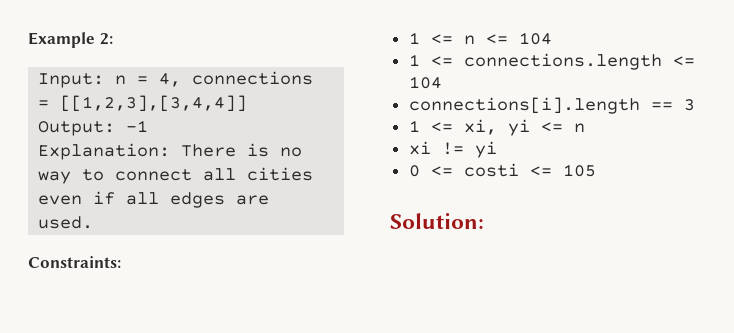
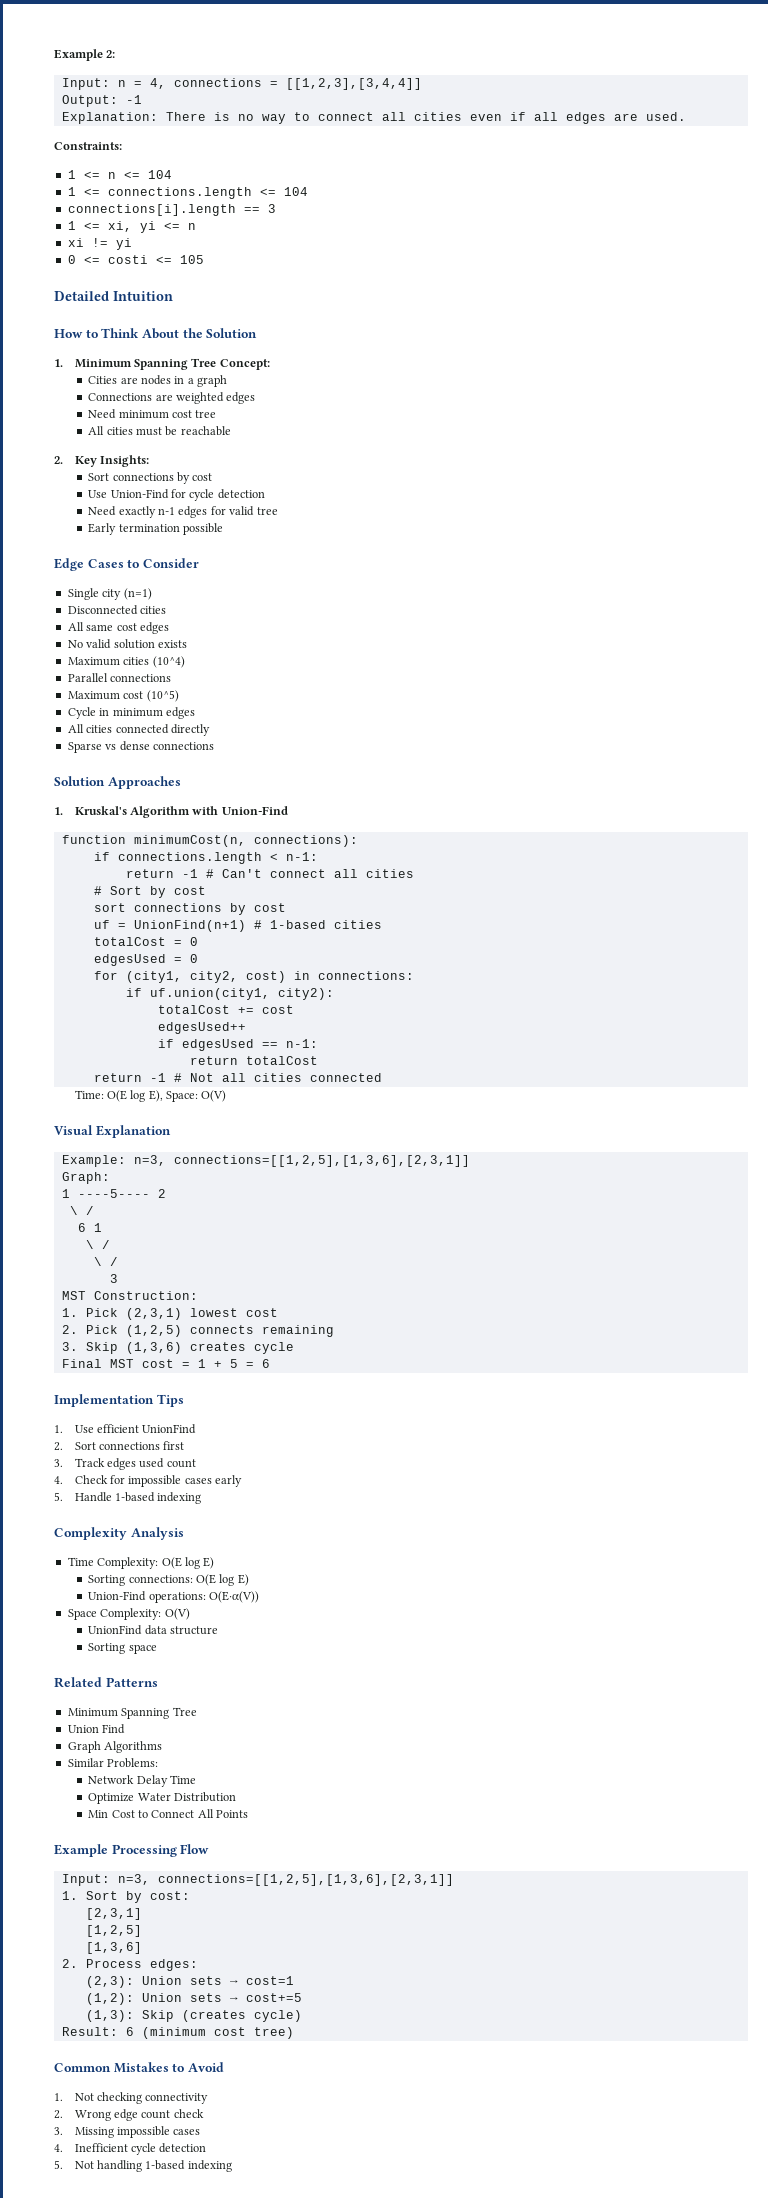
[390,213,484,229] Solution: -> [54,291,173,301] [54,328,258,339] [54,358,270,370] [88,375,228,387] [88,392,256,404] [88,409,217,419] [88,426,231,436] [54,455,149,467] [88,472,213,484] [88,489,265,501] [88,506,278,518] [88,523,224,535] [54,558,199,571] [67,588,152,600] [67,605,167,615] [67,622,169,634] [67,639,187,649] [67,656,185,668] [67,673,172,682] [67,690,179,702] [67,707,195,719] [67,724,210,736] [67,741,214,753] [54,776,181,789] [54,806,288,818] [61,835,358,847] [93,852,318,864] [125,869,414,878] [93,886,206,898] [93,903,286,915] [93,920,382,932] [93,937,198,946] [93,954,198,966] [93,971,414,983] [125,988,334,1000] [157,1005,294,1014] [157,1022,246,1034] [157,1039,318,1051] [189,1056,318,1065] [93,1073,382,1082] [74,1090,227,1102] [54,1125,171,1138] [61,1155,470,1167] [61,1172,110,1184] [61,1189,166,1198] [69,1206,94,1215] [77,1223,102,1232] [85,1240,110,1249] [93,1257,118,1266] [109,1274,118,1283] [61,1291,198,1300] [61,1308,278,1320] [61,1325,334,1337] [61,1342,294,1354] [61,1359,270,1368] [54,1394,184,1407] [54,1424,197,1434] [54,1441,185,1451] [54,1458,196,1470] [54,1475,243,1487] [54,1492,202,1504] [54,1527,184,1540] [67,1557,215,1569] [88,1574,249,1586] [88,1591,260,1603] [67,1608,190,1620] [88,1625,219,1635] [88,1643,157,1654] [54,1677,158,1688] [67,1707,197,1719] [67,1724,126,1734] [67,1741,163,1753] [67,1758,159,1768] [88,1775,197,1787] [88,1792,237,1804] [88,1809,249,1818] [54,1844,210,1857] [61,1874,454,1886] [61,1891,190,1903] [85,1908,142,1920] [85,1925,142,1937] [85,1942,142,1954] [61,1959,198,1971] [85,1976,294,1988] [85,1993,302,2005] [85,2010,302,2022] [61,2027,294,2039] [54,2062,224,2073] [54,2092,209,2104] [54,2109,204,2121] [54,2126,201,2138] [54,2143,207,2155] [54,2160,232,2172] Detailed Intuition // How to Think About the Solution // 1. Minimum Spanning Tree Concept: // Cities are nodes in a graph // Connections are weighted edges // Need minimum cost tree // All cities must be reachable // 2. Key Insights: // Sort connections by cost // Use Union-Find for cycle detection // Need exactly n-1 edges for valid tree // Early termination possible // Edge Cases to Consider // Single city (n=1) // Disconnected cities // All same cost edges // No valid solution exists // Maximum cities (10^4) // Parallel connections // Maximum cost (10^5) // Cycle in minimum edges // All cities connected directly // Sparse vs dense connections // Solution Approaches // 1. Kruskal's Algorithm with Union-Find // function minimumCost(n, connections): // if connections.length < n-1: // return -1 # Can't connect all cities // # Sort by cost // sort connections by cost // uf = UnionFind(n+1) # 1-based cities // totalCost = 0 // edgesUsed = 0 // for (city1, city2, cost) in connections: // if uf.union(city1, city2): // totalCost += cost // edgesUsed++ // if edgesUsed == n-1: // return totalCost // return -1 # Not all cities connected // Time: O(E log E), Space: O(V) // Visual Explanation // Example: n=3, connections=[[1,2,5],[1,3,6],[2,3,1]] // Graph: // 1 ----5---- 2 // \ / // 6 1 // \ / // \ / // 3 // MST Construction: // 1. Pick (2,3,1) lowest cost // 2. Pick (1,2,5) connects remaining // 3. Skip (1,3,6) creates cycle // Final MST cost = 1 + 5 = 6 // Implementation Tips // 1. Use efficient UnionFind // 2. Sort connections first // 3. Track edges used count // 4. Check for impossible cases early // 5. Handle 1-based indexing // Complexity Analysis // Time Complexity: O(E log E) // Sorting connections: O(E log E) // Union-Find operations: O(E⋅α(V)) // Space Complexity: O(V) // UnionFind data structure // Sorting space // Related Patterns // Minimum Spanning Tree // Union Find // Graph Algorithms // Similar Problems: // Network Delay Time // Optimize Water Distribution // Min Cost to Connect All Points // Example Processing Flow // Input: n=3, connections=[[1,2,5],[1,3,6],[2,3,1]] // 1. Sort by cost: // [2,3,1] // [1,2,5] // [1,3,6] // 2. Process edges: // (2,3): Union sets → cost=1 // (1,2): Union sets → cost+=5 // (1,3): Skip (creates cycle) // Result: 6 (minimum cost tree) // Common Mistakes to Avoid // 1. Not checking connectivity // 2. Wrong edge count check // 3. Missing impossible cases // 4. Inefficient cycle detection // 5. Not handling 1-based indexing

